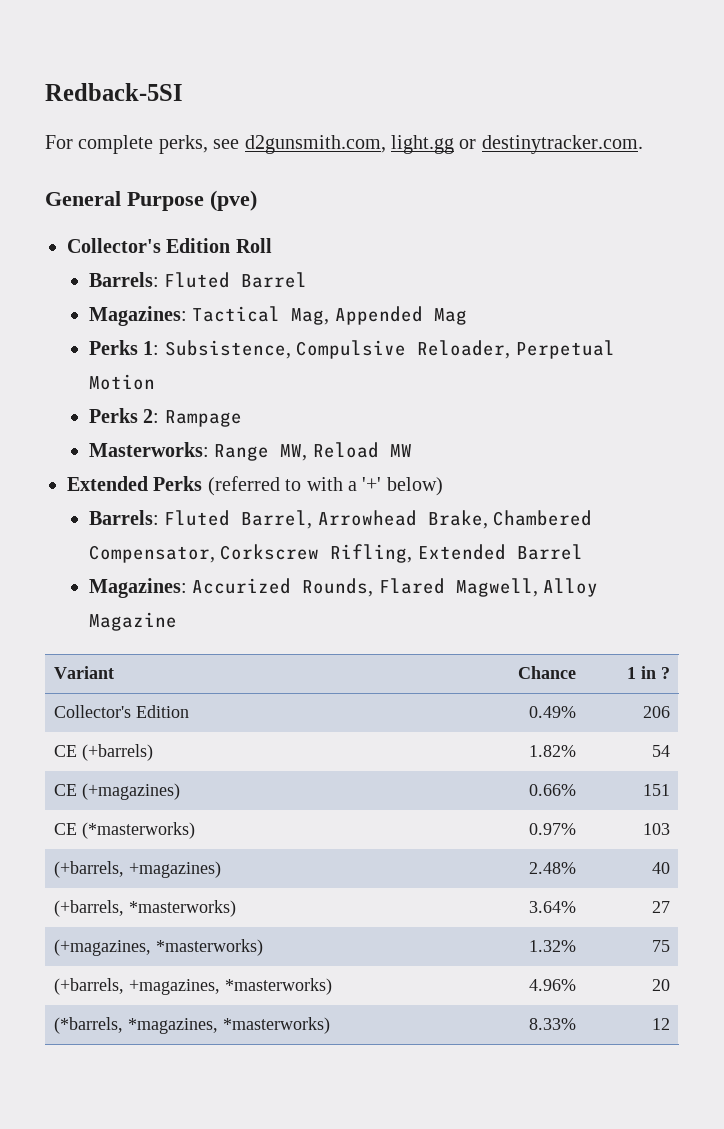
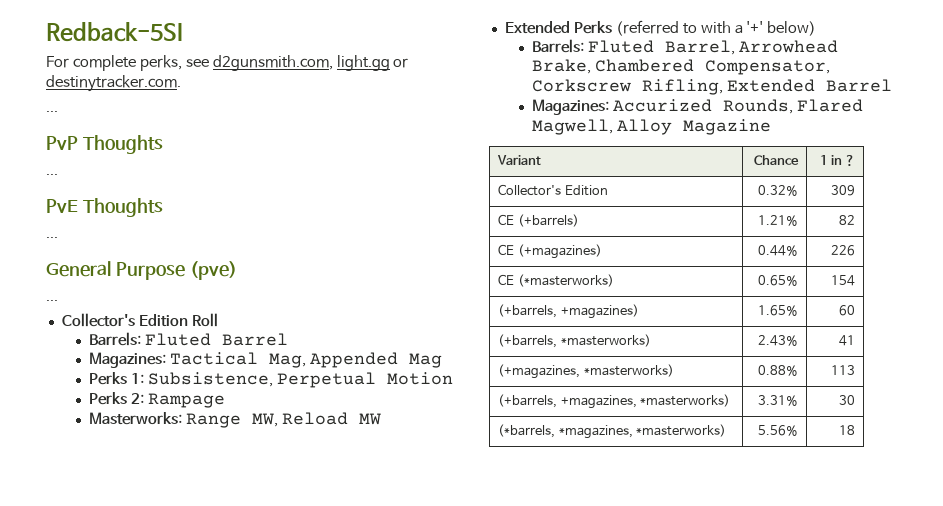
(643, 144) none -> [46,111,58,112] [46,135,163,154] [46,174,58,175] [46,198,163,217] [46,237,58,238] // ... // PvP Thoughts // ... // PvE Thoughts // ...
(257, 200) none -> [46,300,58,301] // ...
[296,340,511,359] Compulsive Reloader, -> (274, 379) none
[528,706,576,718] [642,706,670,718] 0.49% | 206 -> [757,185,798,196] [830,185,855,196] 0.32% | 309
[528,745,576,757] [651,745,670,757] 1.82% | 54 -> [757,215,798,226] [838,215,855,225] 1.21% | 82
[528,784,576,796] [642,784,670,796] 0.66% | 151 -> [757,245,798,256] [830,245,855,256] 0.44% | 226
[528,823,576,835] [642,823,670,835] 0.97% | 103 -> [757,275,798,286] [830,275,855,286] 0.65% | 154
[528,862,576,874] [651,862,670,874] 2.48% | 40 -> [757,305,798,316] [838,305,855,316] 1.65% | 60
[528,901,576,913] [651,901,670,913] 3.64% | 27 -> [757,335,798,346] [838,335,855,346] 2.43% | 41
[528,940,576,952] [651,940,670,952] 1.32% | 75 -> [757,365,798,376] [830,365,855,375] 0.88% | 113
[528,979,576,991] [651,979,670,991] 4.96% | 20 -> [757,395,798,406] [838,395,855,405] 3.31% | 30
[528,1018,576,1030] [651,1018,670,1030] 8.33% | 12 -> [757,425,798,436] [838,425,855,435] 5.56% | 18

